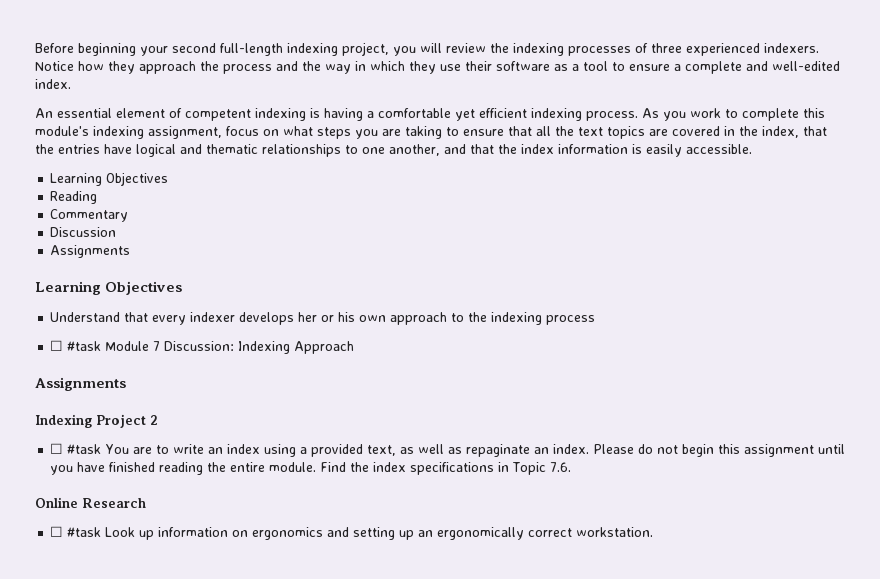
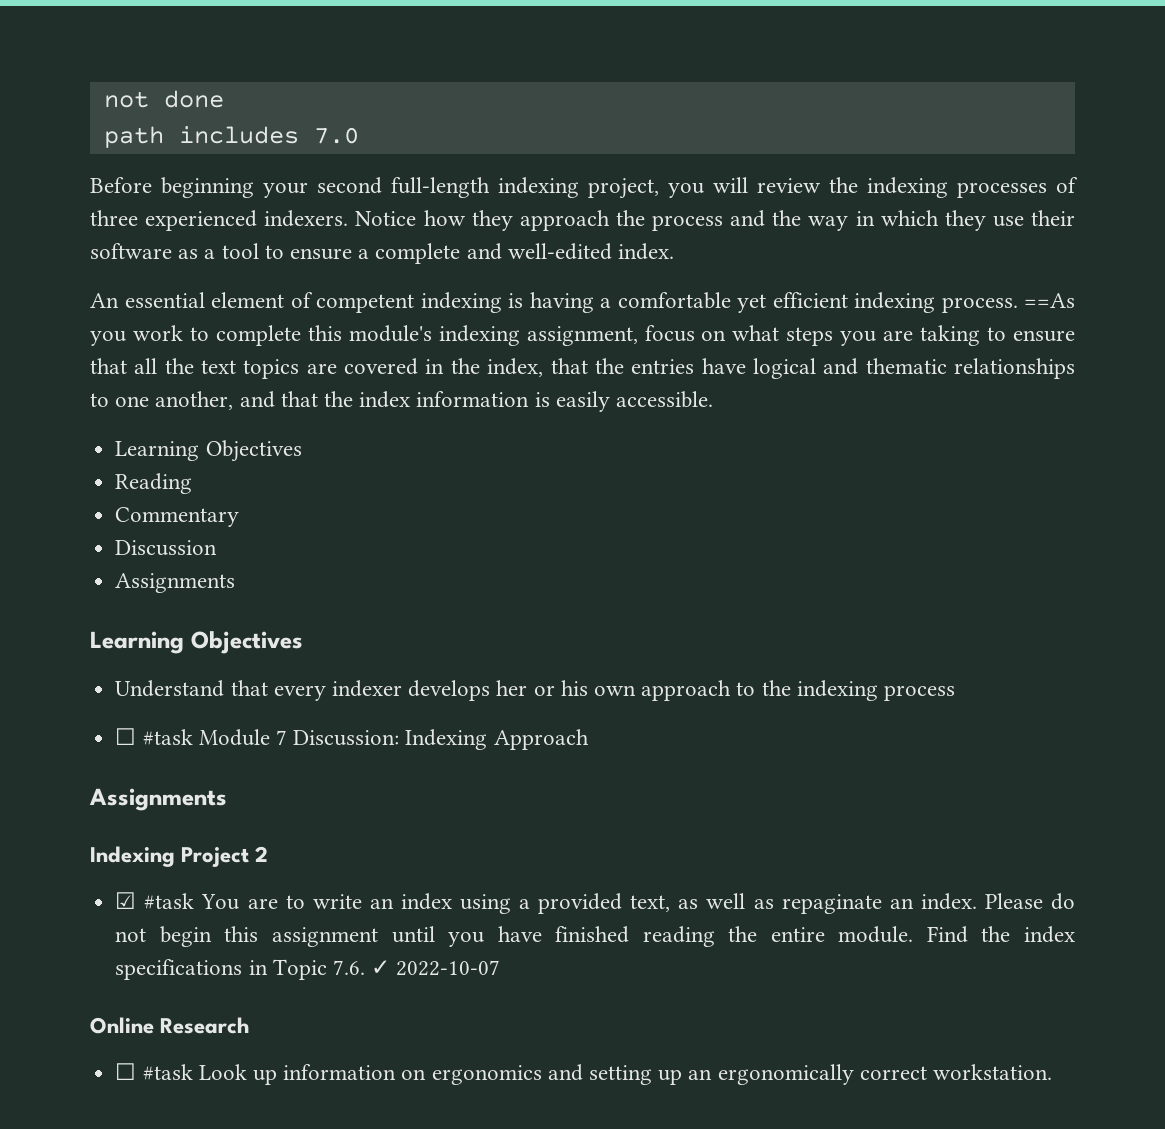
(35, 48) none -> [103,90,224,108] [103,126,359,148] not done // path includes 7.0 //
[642,108,659,118] As -> [1024,293,1075,308] ==As
[50,443,64,454] ☐ -> [115,892,137,909] ☑
(572, 467) none -> [371,960,501,976] ✓ 2022-10-07

